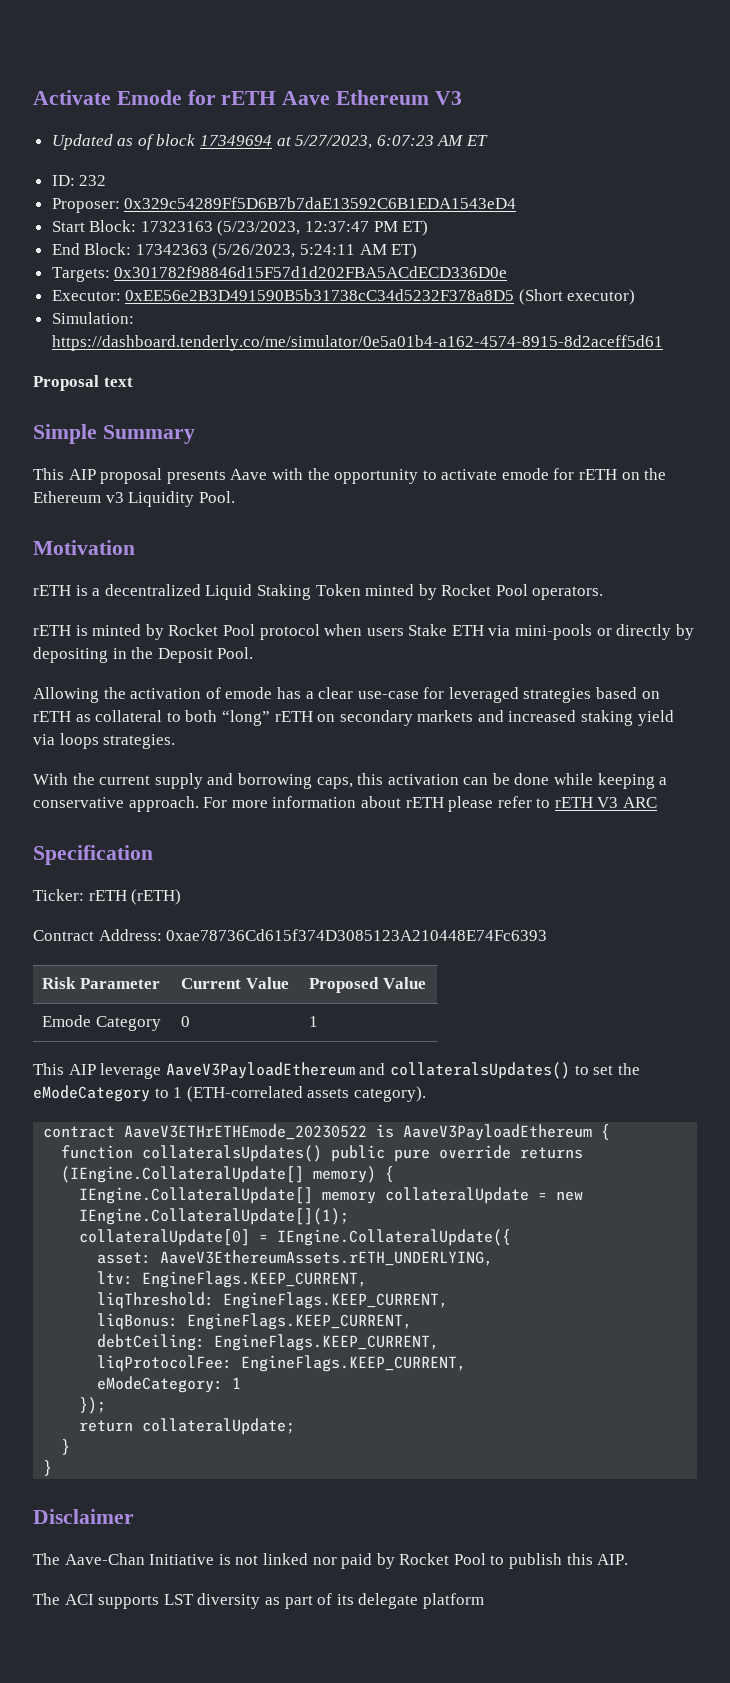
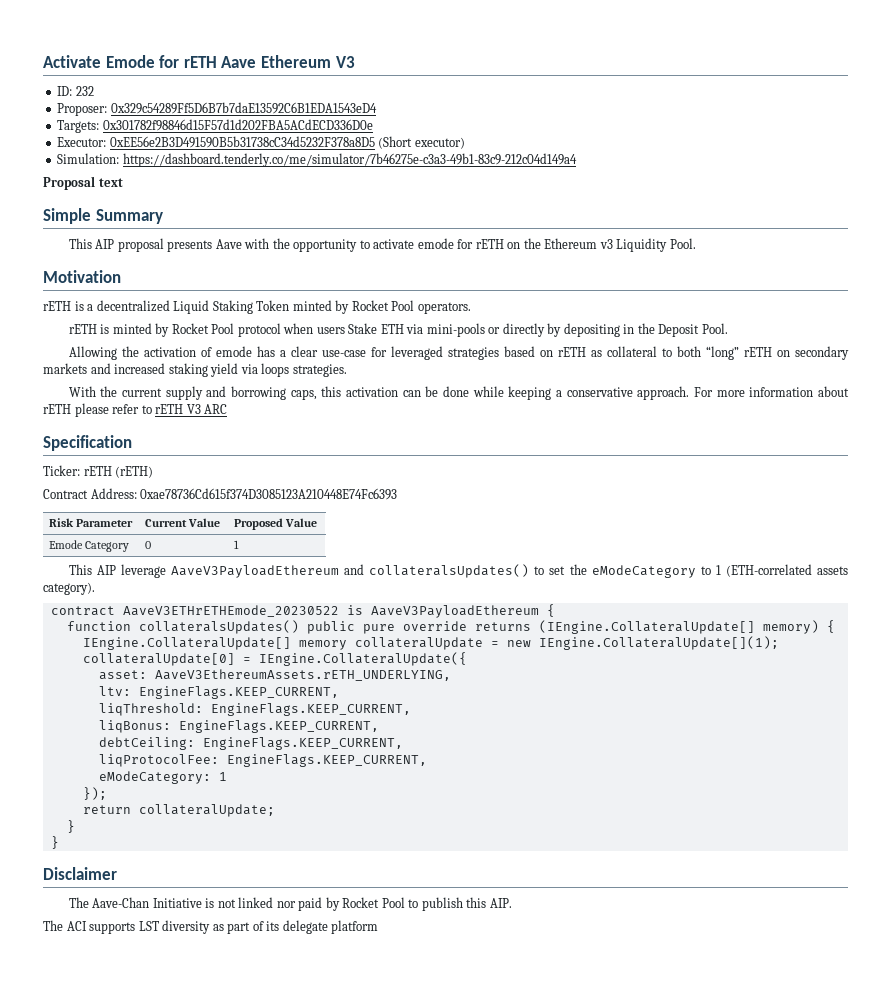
[51,134,489,150] [51,175,107,186] [51,197,517,213] [51,220,429,236] [51,243,418,259] Updated as of block 17349694 at 5/27/2023, 6:07:23 AM ET // ID: 232 // Proposer: 0x329c54289Ff5D6B7b7daE13592C6B1EDA1543eD4 // Start Block: 17323163 (5/23/2023, 12:37:47 PM ET) // End Block: 17342363 (5/26/2023, 5:24:11 AM ET) -> [57,86,94,96] [57,102,377,116] ID: 232 // Proposer: 0x329c54289Ff5D6B7b7daE13592C6B1EDA1543eD4
[51,335,663,351] https://dashboard.tenderly.co/me/simulator/0e5a01b4-a162-4574-8915-8d2aceff5d61 -> [122,153,577,167] https://dashboard.tenderly.co/me/simulator/7b46275e-c3a3-49b1-83c9-212c04d149a4

